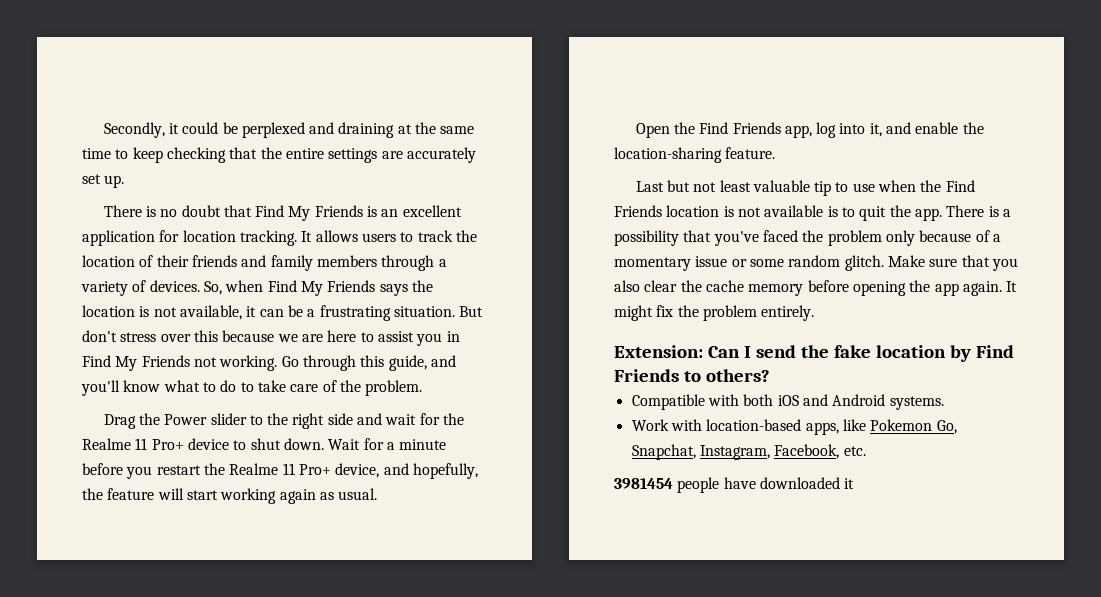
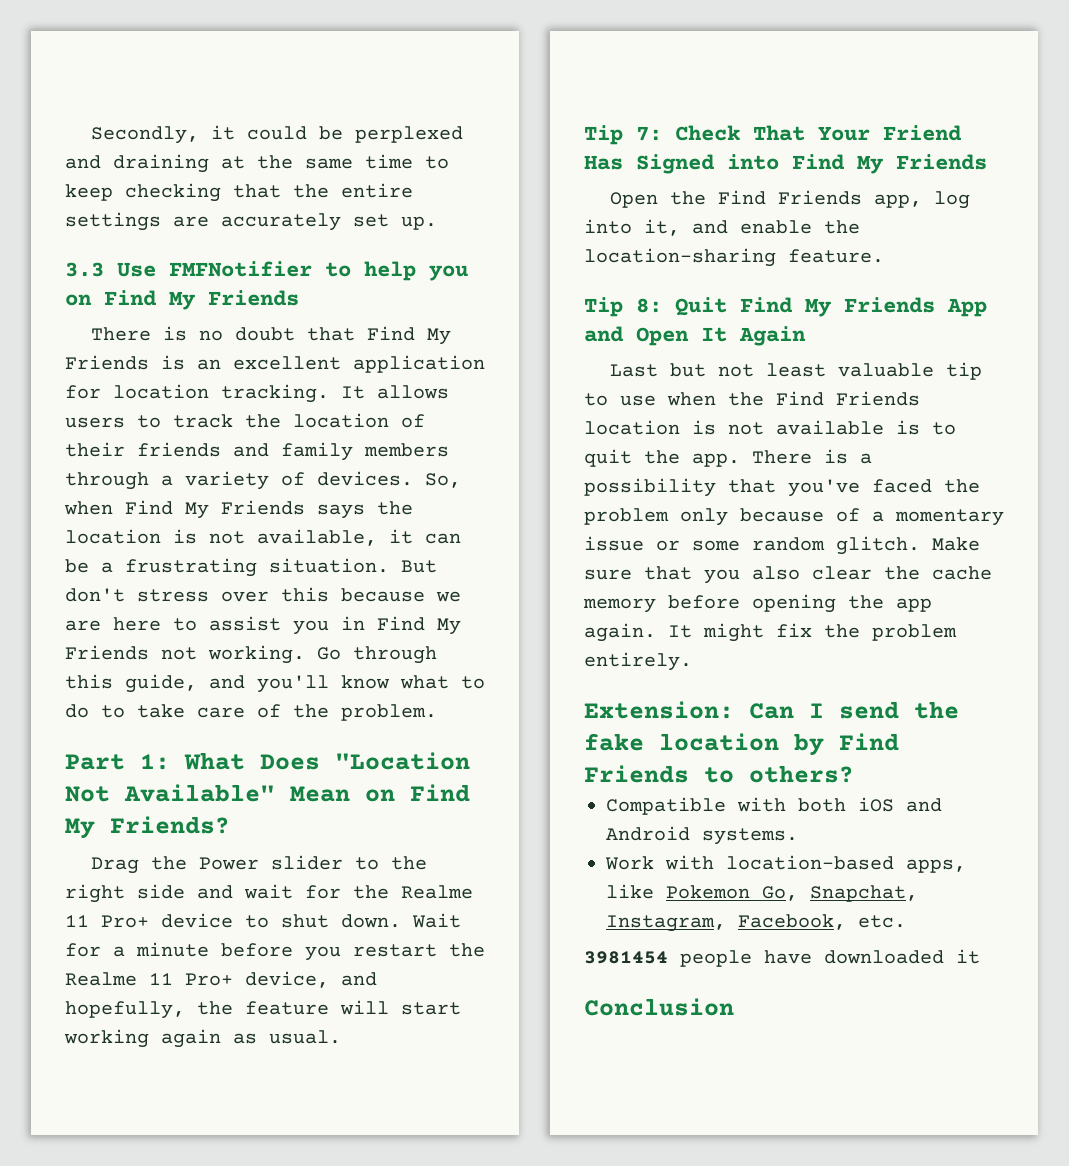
(125, 181) none -> [65,261,468,281] [65,290,299,310] // 3.3 Use FMFNotifier to help you on Find My Friends
(423, 388) none -> [65,752,470,770] [65,784,470,802] [65,816,230,839] // Part 1: What Does "Location Not Available" Mean on Find My Friends?
(378, 494) none -> [584,125,962,145] [584,154,987,174] // Tip 7: Check That Your Friend Has Signed into Find My Friends
(776, 153) none -> [584,297,987,317] [584,326,806,346] // Tip 8: Quit Find My Friends App and Open It Again
(855, 483) none -> [584,998,734,1016] // Conclusion

